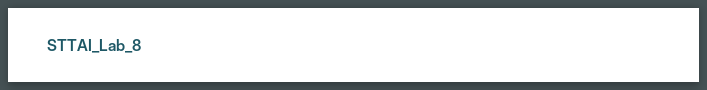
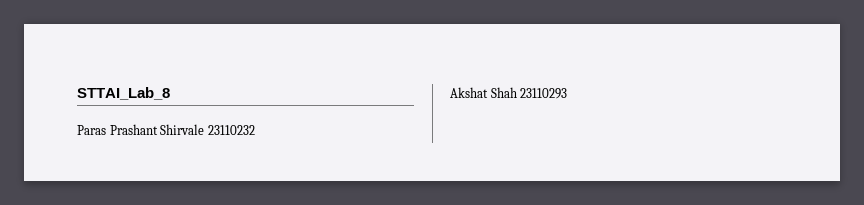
(141, 46) none -> [77,124,255,135] [450,87,568,99] // Paras Prashant Shirvale 23110232 // Akshat Shah 23110293

